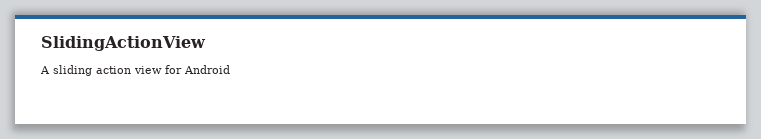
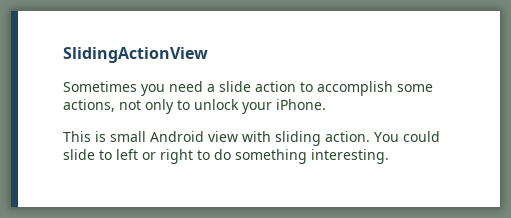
[40,65,230,76] A sliding action view for Android -> [63,81,433,96] [63,99,326,114] [63,131,440,146] [63,149,389,164] Sometimes you need a slide action to accomplish some actions, not only to unlock your iPhone. // This is small Android view with sliding action. You could slide to left or right to do something interesting.

